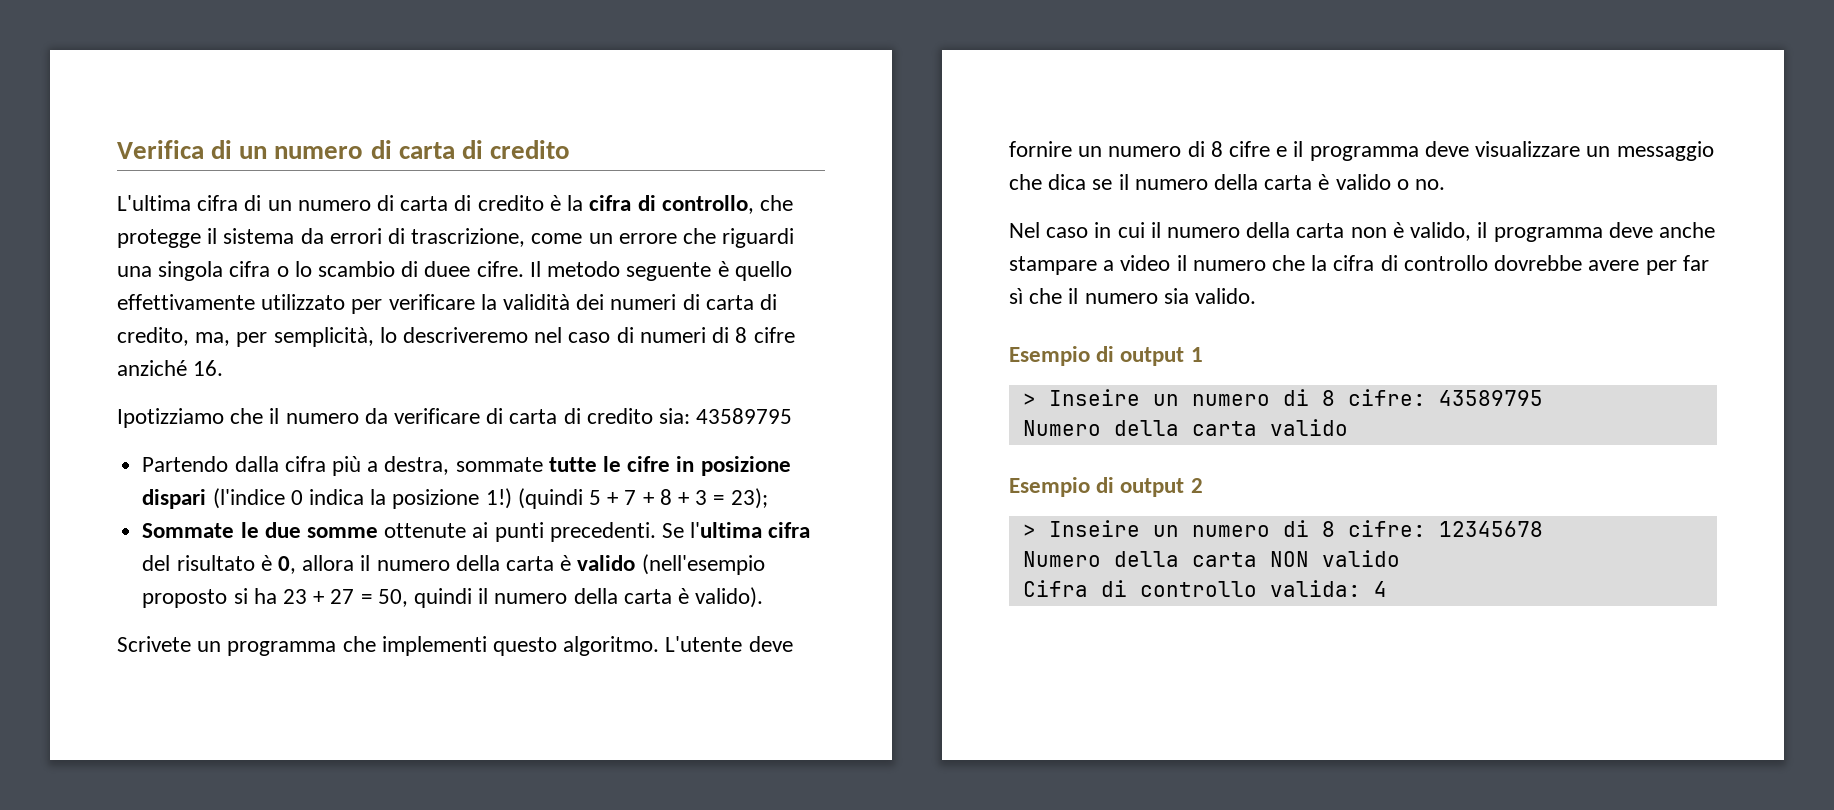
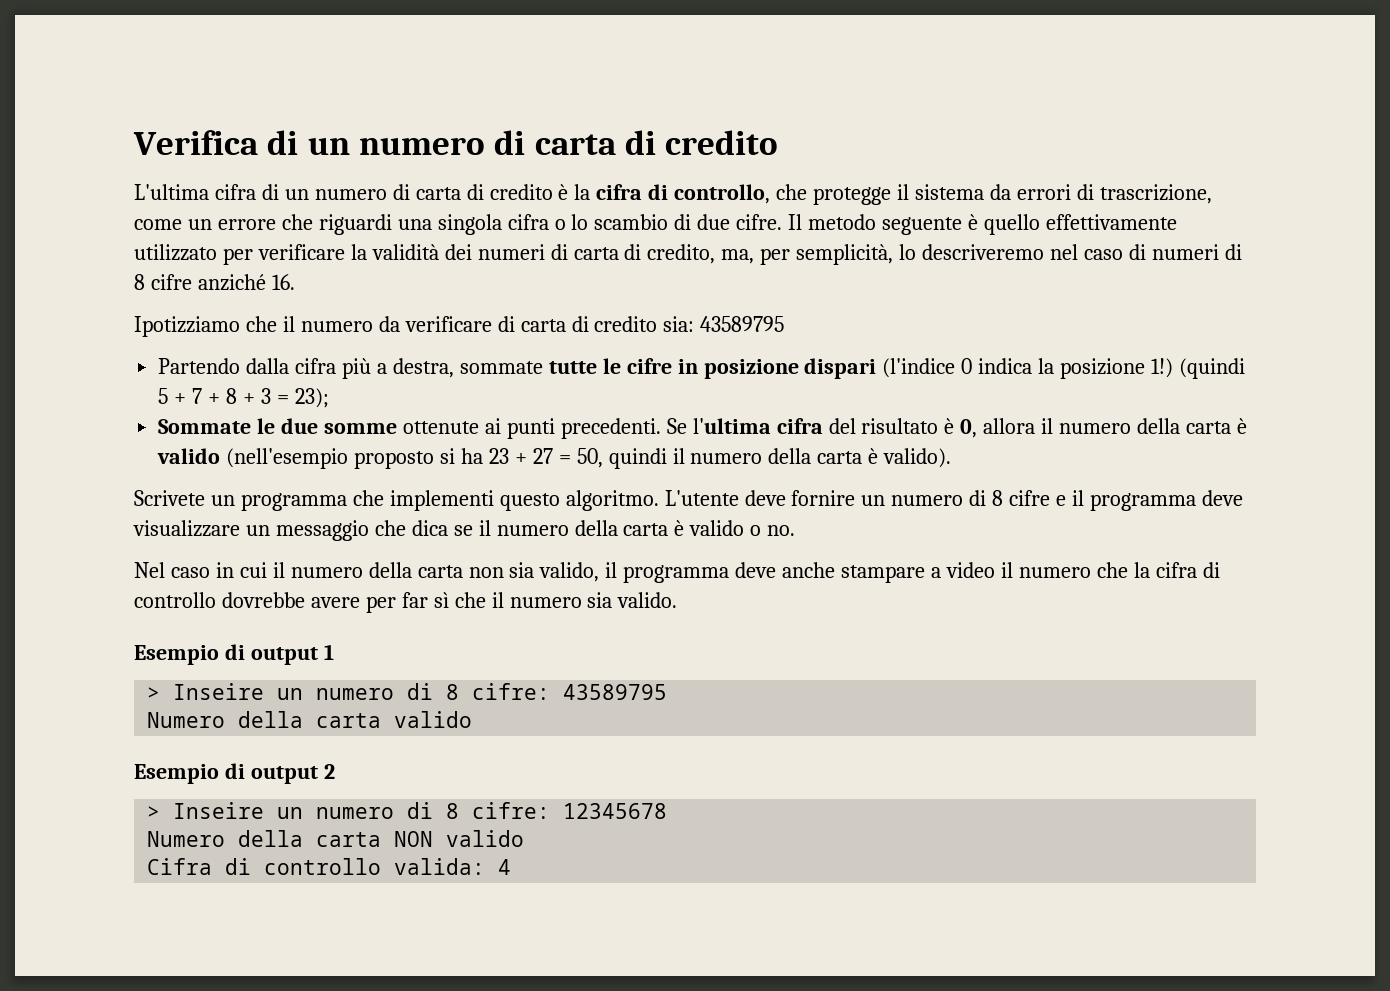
[424,261,471,277] duee -> [697,214,731,230] due
[1392,222,1404,238] è -> [509,562,535,578] sia

